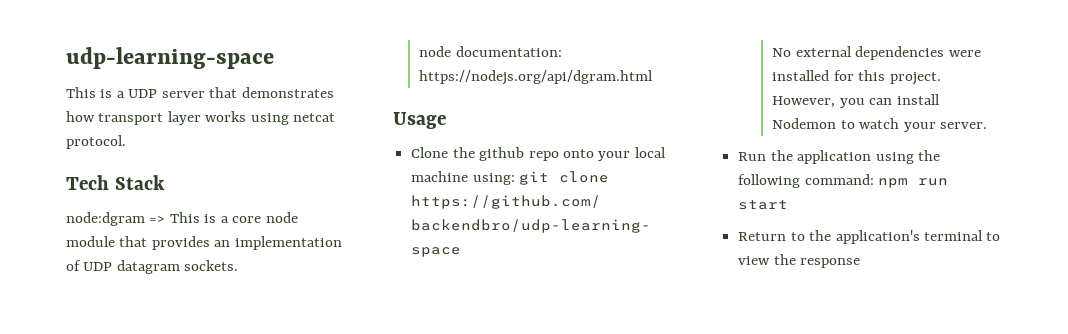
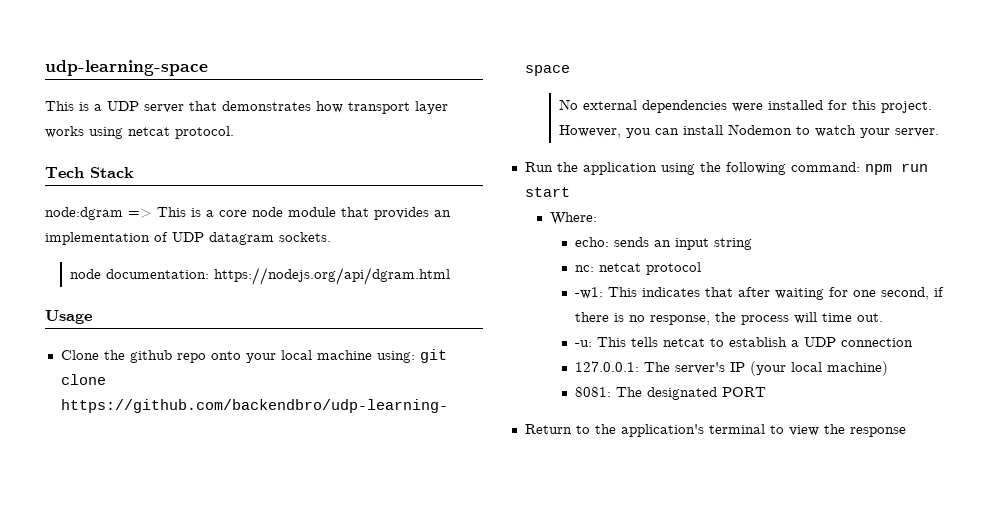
(789, 205) none -> [549,212,597,225] [575,237,753,250] [575,262,702,275] [575,287,945,300] [575,312,884,325] [575,337,914,347] [575,361,889,376] [575,387,767,400] // Where: // echo: sends an input string // nc: netcat protocol // -w1: This indicates that after waiting for one second, if there is no response, the process will time out. // -u: This tells netcat to establish a UDP connection // 127.0.0.1: The server's IP (your local machine) // 8081: The designated PORT

